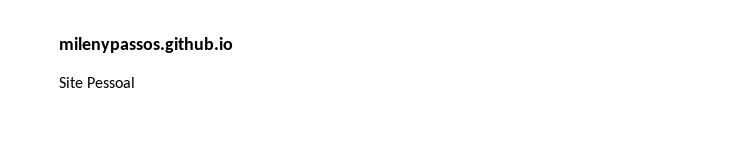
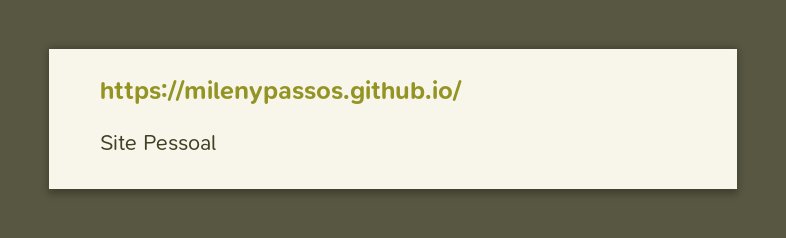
[59,37,233,53] milenypassos.github.io -> [100,79,462,104] https://milenypassos.github.io/

